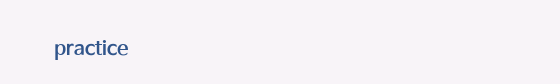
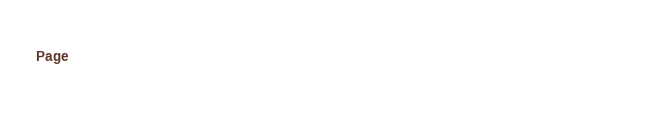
[54,40,128,60] practice -> [36,51,69,64] Page

